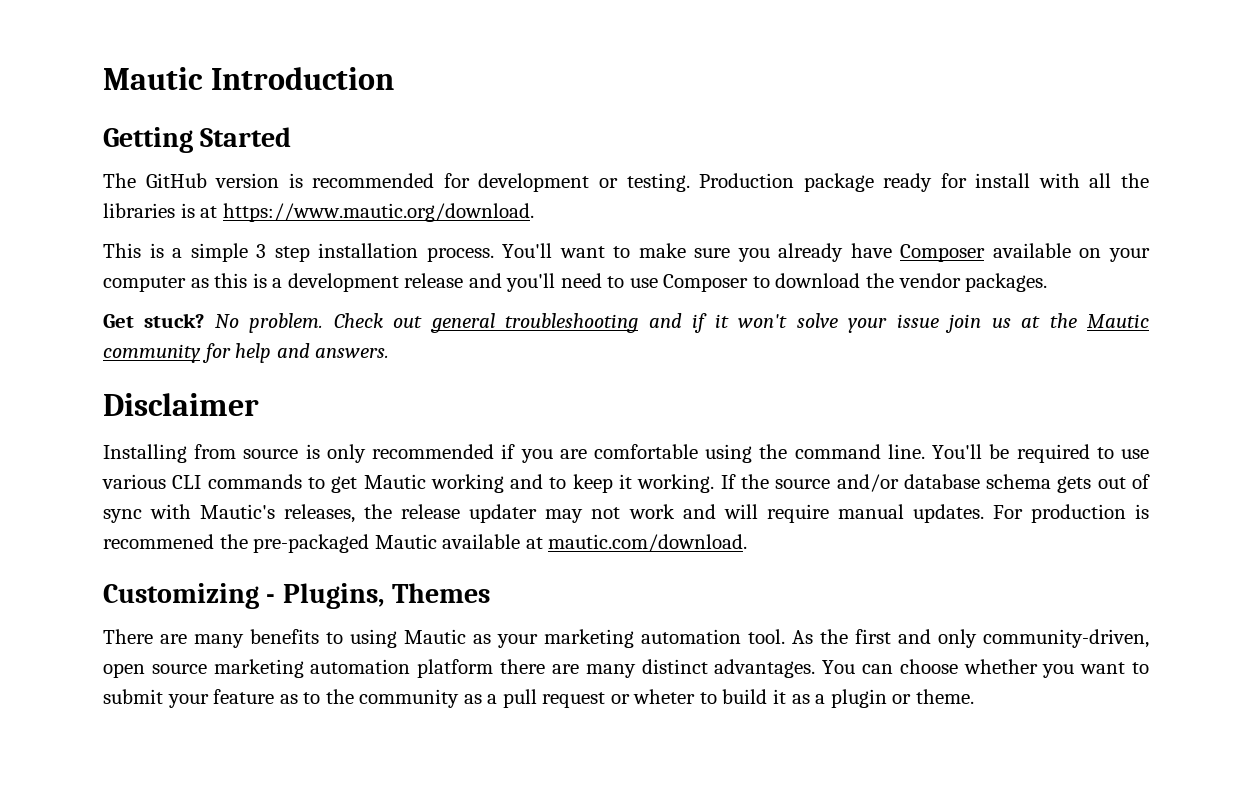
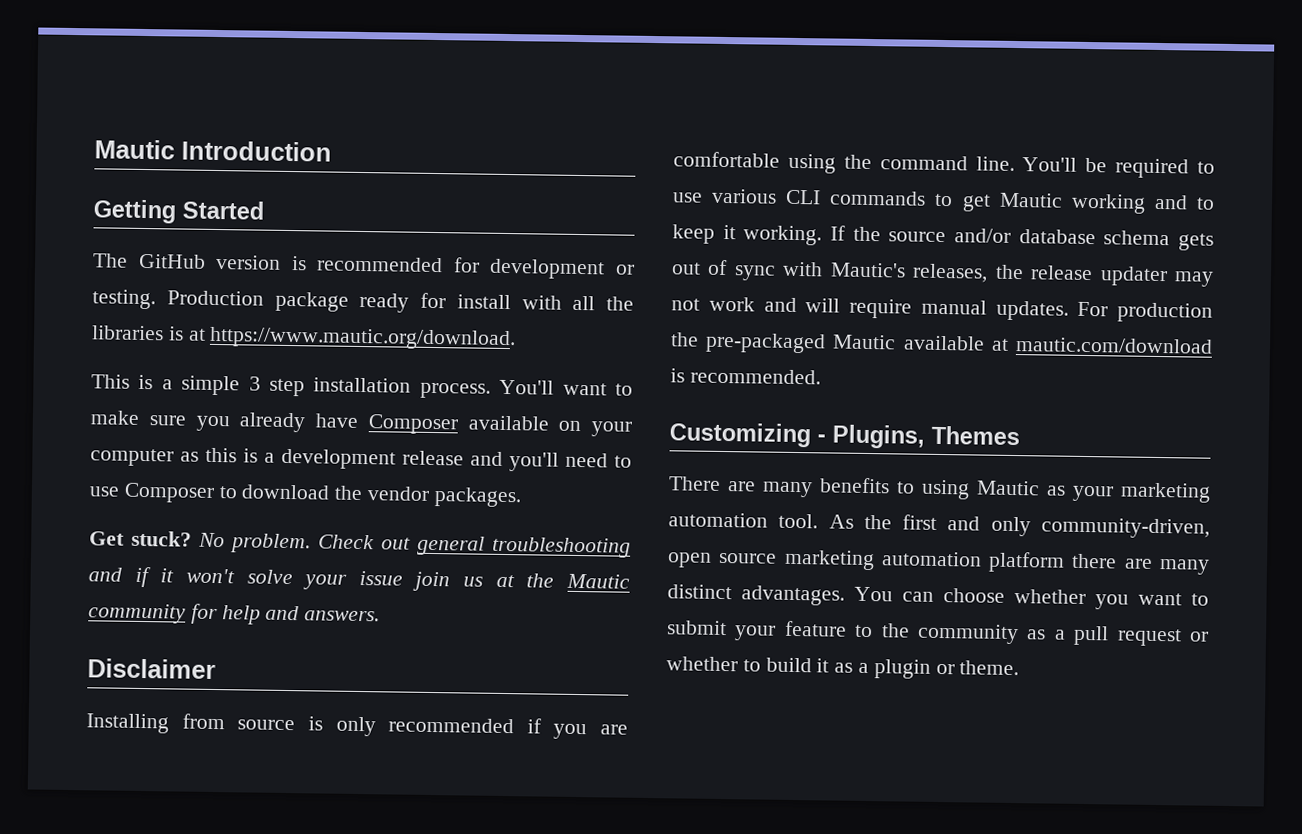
[1135,504,1150,519] [103,534,214,549] is recommened -> (1213, 312) none
[548,534,748,552] mautic.com/download. -> [1015,337,1213,354] [670,368,821,385] mautic.com/download is recommended.
[279,694,298,704] as -> (847, 628) none
[633,689,696,704] wheter -> [666,656,738,672] whether

